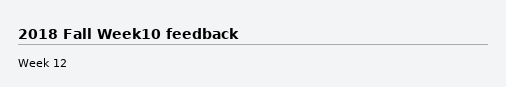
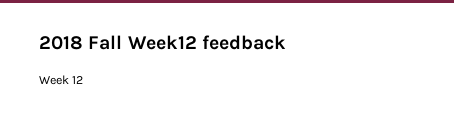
[97,28,161,39] Week10 -> [127,35,197,50] Week12

